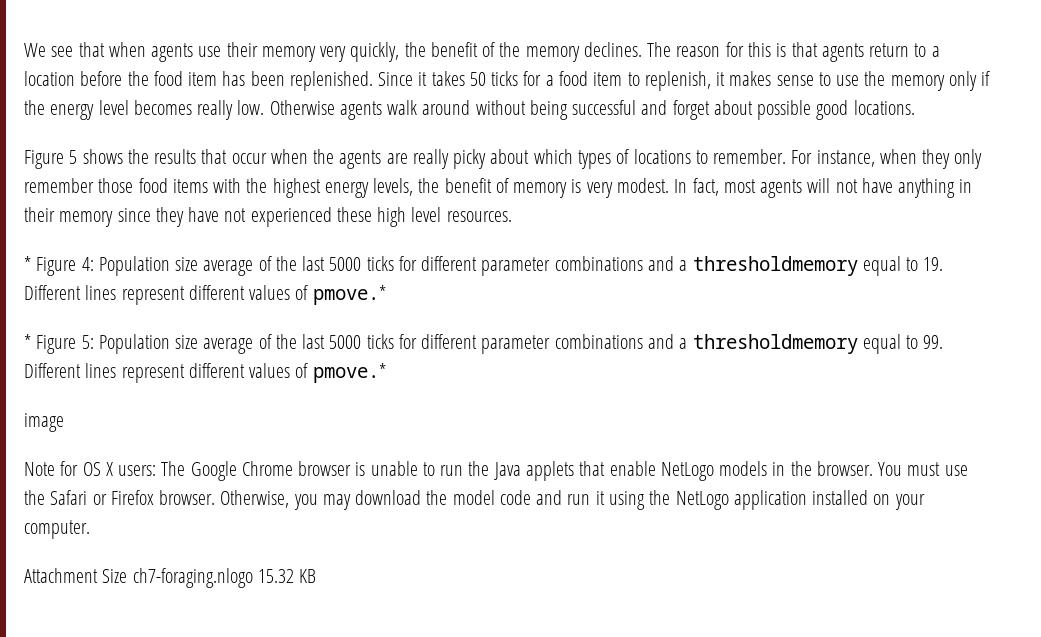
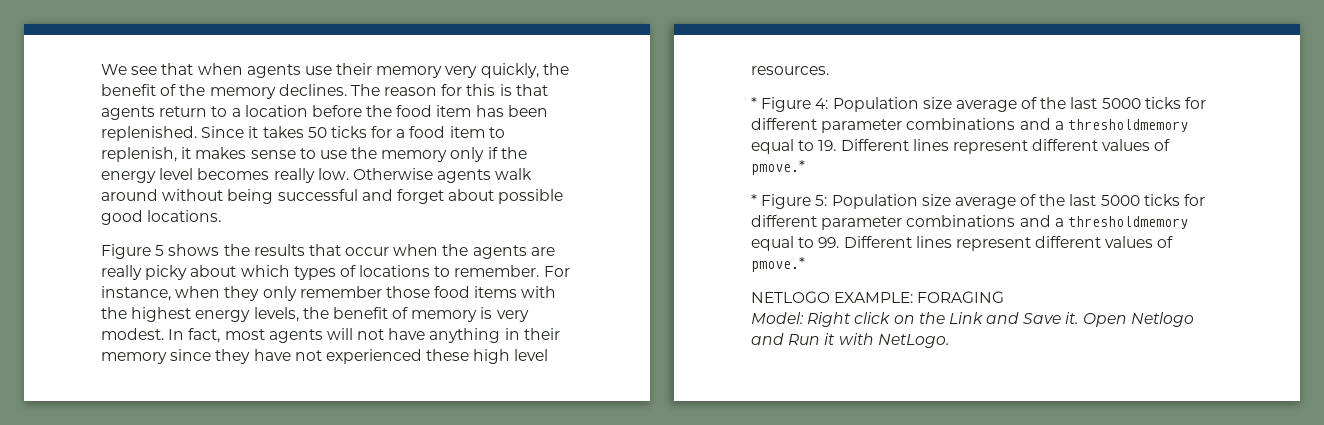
[24,413,64,432] [24,461,968,481] [24,490,925,510] [24,520,90,539] [24,568,317,588] image // Note for OS X users: The Google Chrome browser is unable to run the Java applets that enable NetLogo models in the browser. You must use the Safari or Firefox browser. Otherwise, you may download the model code and run it using the NetLogo application installed on your computer. // Attachment Size ch7-foraging.nlogo 15.32 KB -> [751,291,1005,303] [751,312,1194,327] [751,333,949,348] NETLOGO EXAMPLE: FORAGING // Model: Right click on the Link and Save it. Open Netlogo and Run it with NetLogo.

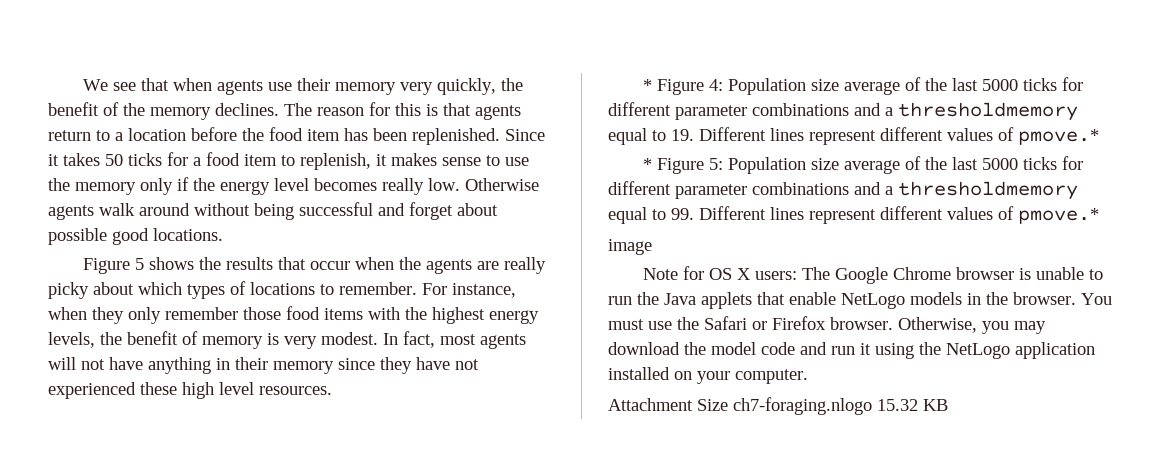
[751,291,1005,303] [751,312,1194,327] [751,333,949,348] NETLOGO EXAMPLE: FORAGING // Model: Right click on the Link and Save it. Open Netlogo and Run it with NetLogo. -> [608,239,652,255] [643,266,1104,284] [608,292,1112,309] [608,316,1046,334] [608,342,1095,359] [608,367,808,384] [608,397,948,415] image // Note for OS X users: The Google Chrome browser is unable to run the Java applets that enable NetLogo models in the browser. You must use the Safari or Firefox browser. Otherwise, you may download the model code and run it using the NetLogo application installed on your computer. // Attachment Size ch7-foraging.nlogo 15.32 KB

